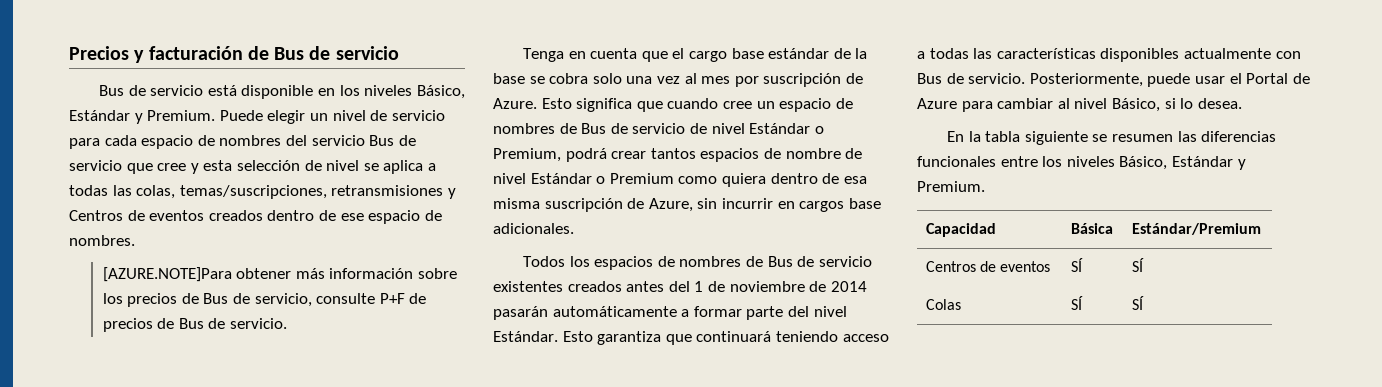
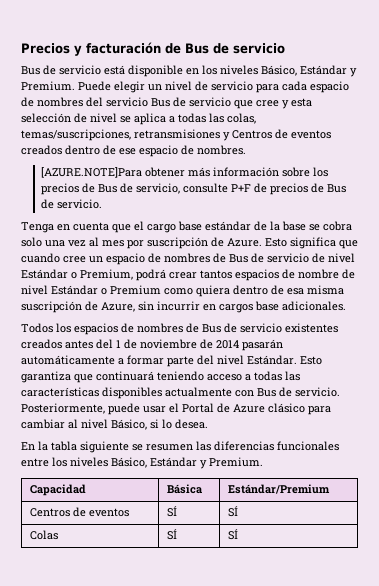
(957, 103) none -> [268,403,305,413] clásico

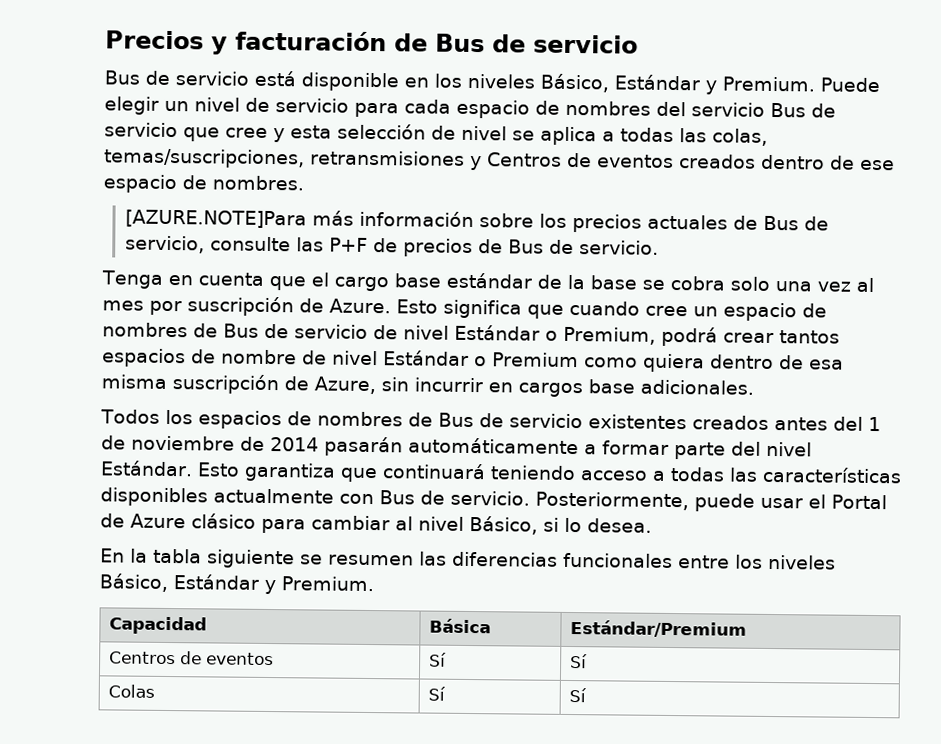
[145,167,186,177] obtener -> (308, 219) none
(80, 189) none -> [647,214,729,230] actuales
(229, 188) none -> [296,237,325,252] las
[166,506,177,517] [227,506,238,517] SÍ | SÍ -> [428,652,447,667] [569,653,588,669] Sí | Sí
[166,529,177,540] [227,529,238,540] SÍ | SÍ -> [427,686,446,701] [568,687,587,703] Sí | Sí

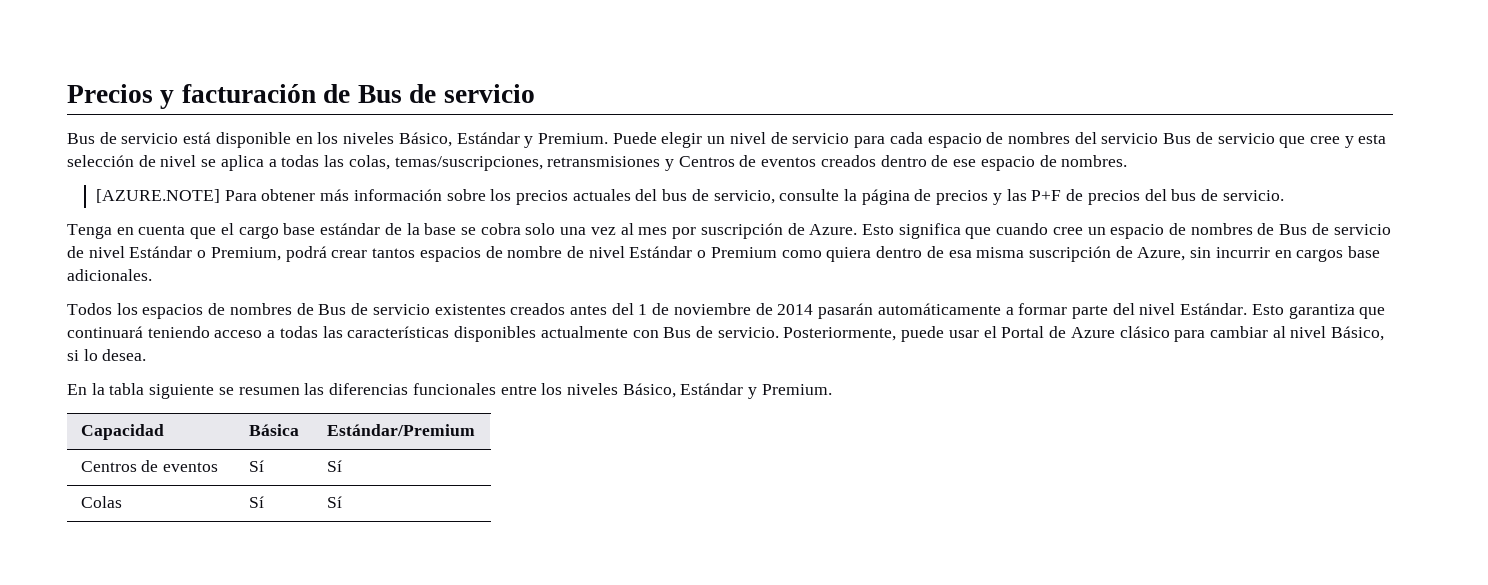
[125,209,308,229] [AZURE.NOTE]Para -> [95,189,316,203] [AZURE.NOTE] Para obtener
[733,215,800,231] de Bus -> [635,189,688,201] del bus
(292, 244) none -> [844,189,1002,205] la página de precios y
[478,239,545,254] de Bus -> [1144,189,1197,201] del bus

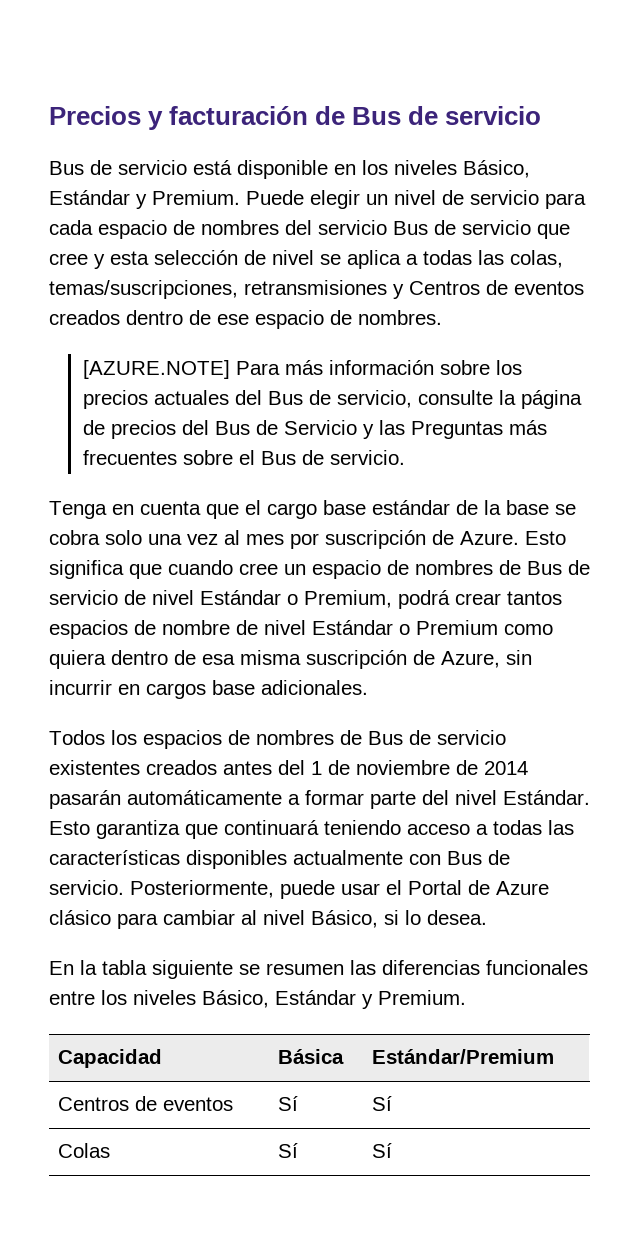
[261,189,316,201] obtener -> (280, 368) none
[662,189,688,201] bus -> [267,391,303,405] Bus
[992,189,1197,205] y las P+F de precios del bus -> [181,420,547,439] [82,450,296,465] del Bus de Servicio y las Preguntas más frecuentes sobre el Bus

